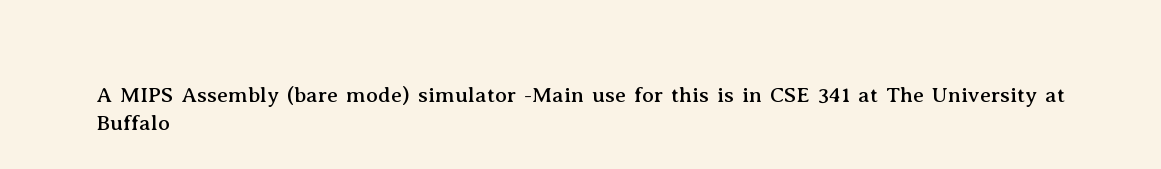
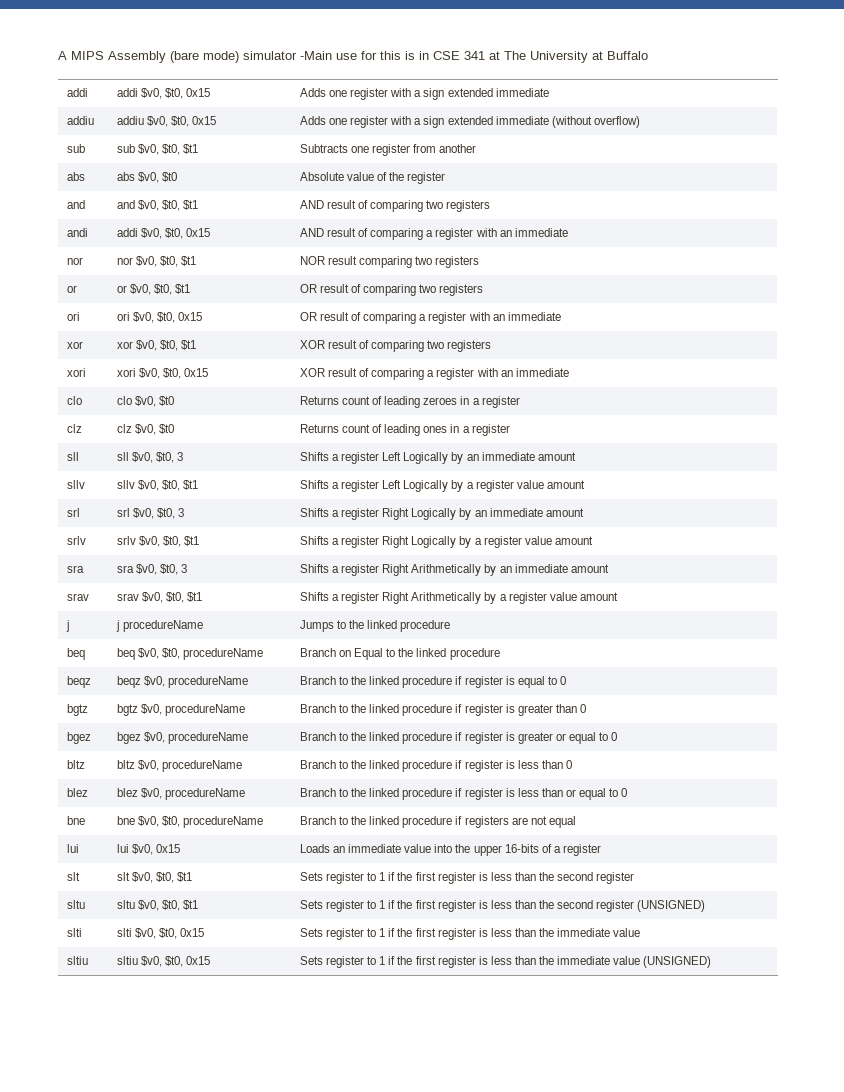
(170, 122) none -> [66,88,88,97] [116,88,211,99] [299,88,549,100] [66,116,94,125] [116,116,217,127] [299,116,640,128] [66,144,85,153] [116,144,199,155] [299,144,477,156] [66,172,85,181] [116,172,178,183] [299,172,446,184] [66,200,85,209] [116,200,199,211] [299,200,491,212] [66,228,88,237] [116,228,211,239] [299,228,568,240] [66,257,83,265] [116,256,197,267] [299,256,480,268] [66,285,77,293] [116,284,191,295] [299,284,484,296] [66,312,80,321] [116,312,203,323] [299,312,561,324] [66,341,83,349] [116,340,197,351] [299,340,492,352] [66,368,86,377] [116,368,209,379] [299,368,569,380] [66,396,82,405] [116,396,175,407] [299,396,520,408] [66,424,82,433] [116,424,175,435] [299,424,510,436] [66,452,79,461] [116,452,184,463] [299,452,576,464] [66,480,85,489] [116,480,199,491] [299,480,585,492] [66,508,80,517] [116,508,185,519] [299,508,584,520] [66,536,86,545] [116,536,200,547] [299,536,593,548] [66,565,84,573] [116,564,188,575] [299,564,609,576] [66,593,89,601] [116,592,203,603] [299,592,618,604] [65,620,70,632] [115,620,203,632] [299,620,451,632] [66,648,85,660] [116,648,264,660] [299,648,500,660] [66,676,91,688] [116,676,249,688] [299,676,566,688] [66,704,88,716] [116,704,246,716] [299,704,586,716] [66,732,91,744] [116,732,249,744] [299,732,618,744] [66,760,85,769] [116,760,243,772] [299,760,572,772] [66,788,88,797] [116,788,246,800] [299,788,628,800] [66,816,85,825] [116,816,264,828] [299,816,576,828] [66,844,79,853] [116,844,181,855] [299,844,601,856] [66,872,80,881] [116,872,193,883] [299,872,635,884] [66,900,85,909] [116,900,199,911] [299,900,706,912] [66,928,82,937] [116,928,205,939] [299,928,641,940] [66,956,88,965] [116,956,211,967] [299,956,712,968] // addi | addi $v0, $t0, 0x15 | Adds one register with a sign extended immediate // addiu | addiu $v0, $t0, 0x15 | Adds one register with a sign extended immediate (without overflow) // sub | sub $v0, $t0, $t1 | Subtracts one register from another // abs | abs $v0, $t0 | Absolute value of the register // and | and $v0, $t0, $t1 | AND result of comparing two registers // andi | addi $v0, $t0, 0x15 | AND result of comparing a register with an immediate // nor | nor $v0, $t0, $t1 | NOR result comparing two registers // or | or $v0, $t0, $t1 | OR result of comparing two registers // ori | ori $v0, $t0, 0x15 | OR result of comparing a register with an immediate // xor | xor $v0, $t0, $t1 | XOR result of comparing two registers // xori | xori $v0, $t0, 0x15 | XOR result of comparing a register with an immediate // clo | clo $v0, $t0 | Returns count of leading zeroes in a register // clz | clz $v0, $t0 | Returns count of leading ones in a register // sll | sll $v0, $t0, 3 | Shifts a register Left Logically by an immediate amount // sllv | sllv $v0, $t0, $t1 | Shifts a register Left Logically by a register value amount // srl | srl $v0, $t0, 3 | Shifts a register Right Logically by an immediate amount // srlv | srlv $v0, $t0, $t1 | Shifts a register Right Logically by a register value amount // sra | sra $v0, $t0, 3 | Shifts a register Right Arithmetically by an immediate amount // srav | srav $v0, $t0, $t1 | Shifts a register Right Arithmetically by a register value amount // j | j procedureName | Jumps to the linked procedure // beq | beq $v0, $t0, procedureName | Branch on Equal to the linked procedure // beqz | beqz $v0, procedureName | Branch to the linked procedure if register is equal to 0 // bgtz | bgtz $v0, procedureName | Branch to the linked procedure if register is greater than 0 // bgez | bgez $v0, procedureName | Branch to the linked procedure if register is greater or equal to 0 // bltz | bltz $v0, procedureName | Branch to the linked procedure if register is less than 0 // blez | blez $v0, procedureName | Branch to the linked procedure if register is less than or equal to 0 // bne | bne $v0, $t0, procedureName | Branch to the linked procedure if registers are not equal // lui | lui $v0, 0x15 | Loads an immediate value into the upper 16-bits of a register // slt | slt $v0, $t0, $t1 | Sets register to 1 if the first register is less than the second register // sltu | sltu $v0, $t0, $t1 | Sets register to 1 if the first register is less than the second register (UNSIGNED) // slti | slti $v0, $t0, 0x15 | Sets register to 1 if the first register is less than the immediate value // sltiu | sltiu $v0, $t0, 0x15 | Sets register to 1 if the first register is less than the immediate value (UNSIGNED)

